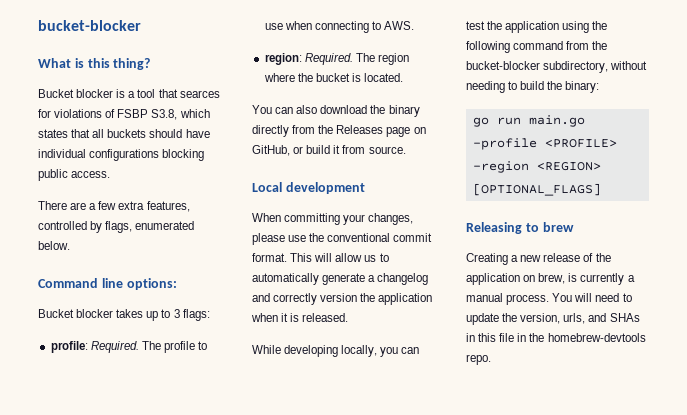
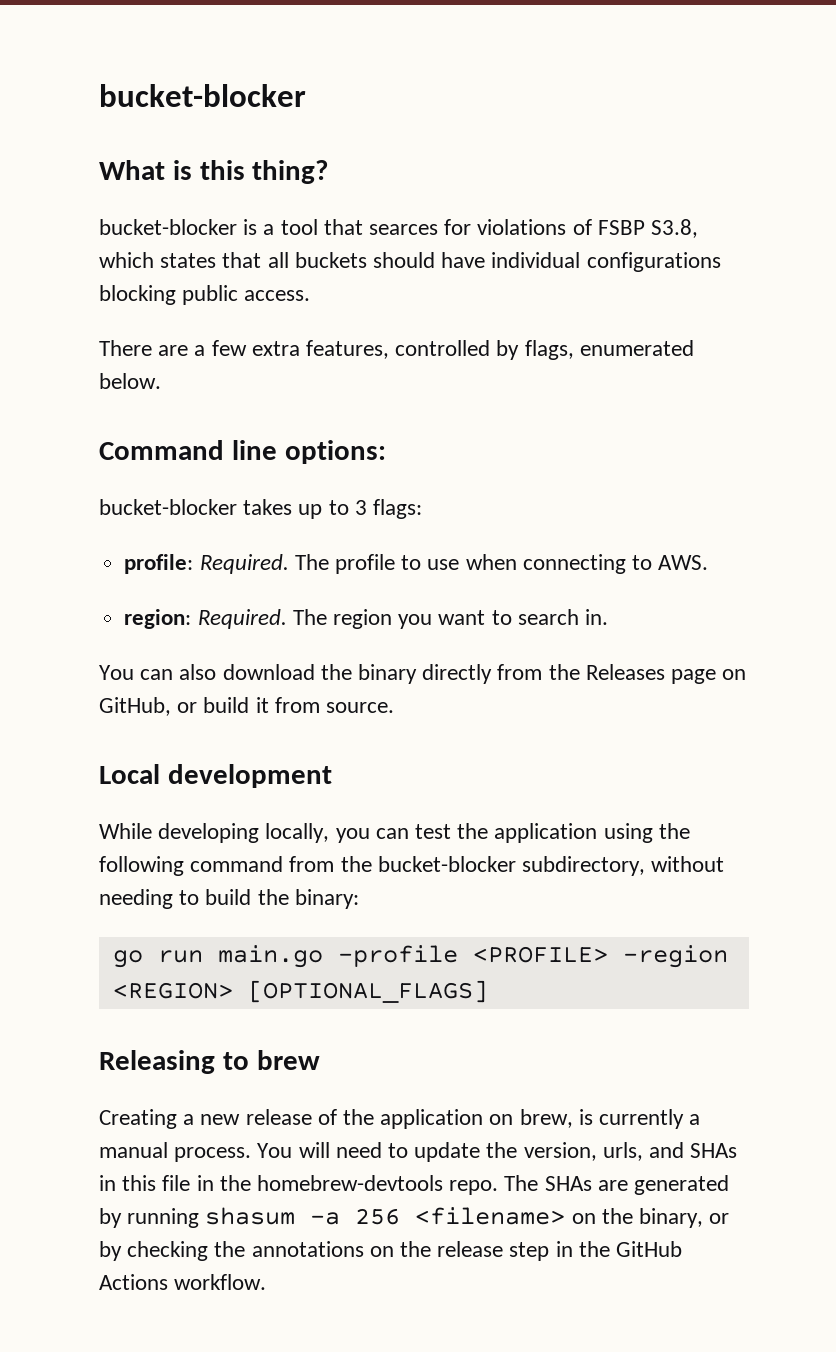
[38,89,114,98] Bucket blocker -> [99,219,237,235] bucket-blocker
[38,309,114,318] Bucket blocker -> [99,499,237,515] bucket-blocker
[263,73,404,82] where the bucket is located. -> [398,609,608,629] you want to search in.
[252,213,414,225] [252,233,433,245] [252,253,389,262] [252,273,429,285] [252,293,433,305] [251,313,349,322] // When committing your changes, please use the conventional commit format. This will allow us to automatically generate a changelog and correctly version the application when it is released. -> (332, 776) none
(491, 359) none -> [504,1175,730,1195] [99,1207,730,1228] [99,1241,683,1261] [99,1274,267,1290] The SHAs are generated by running shasum -a 256 <filename> on the binary, or by checking the annotations on the release step in the GitHub Actions workflow.

